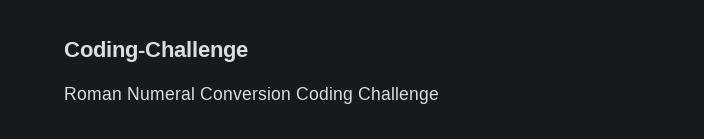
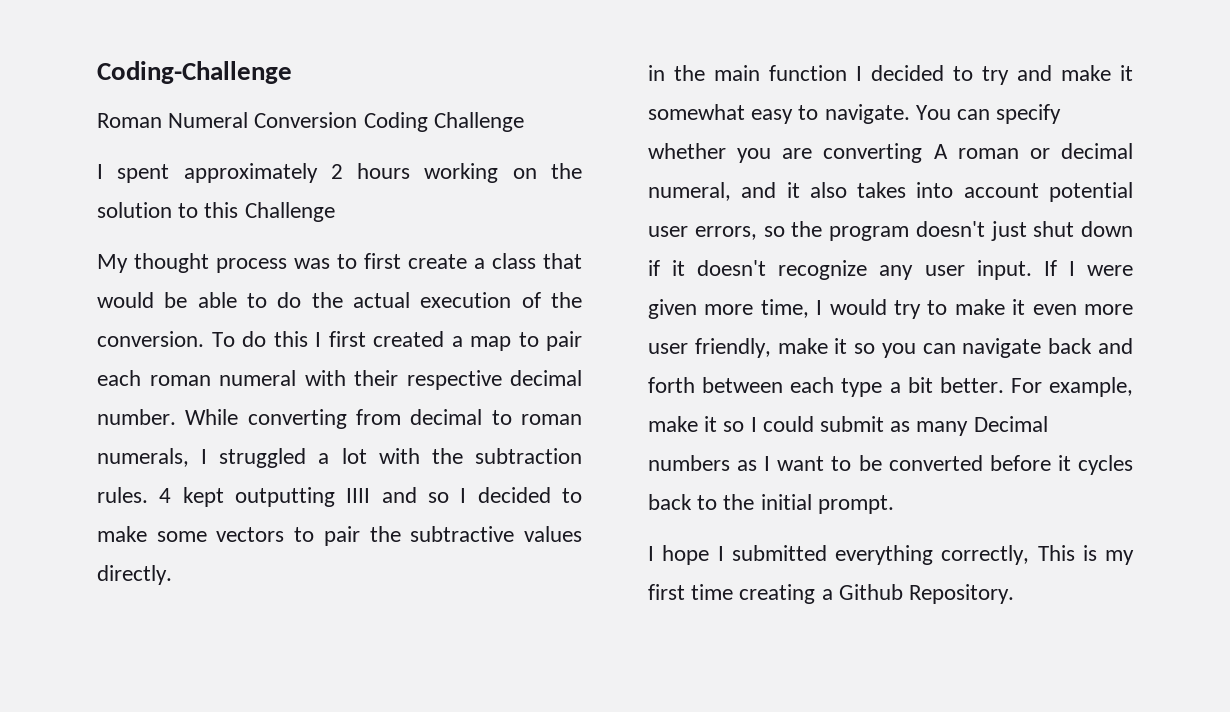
(439, 95) none -> [97,163,582,183] [97,202,335,222] [97,253,582,273] [97,292,582,308] [97,331,582,351] [97,370,582,390] [97,409,582,429] [97,448,582,468] [97,487,582,507] [97,526,582,546] [97,565,172,585] [648,65,1133,85] [648,104,1062,124] [648,143,1133,163] [648,182,1133,202] [648,221,1133,241] [648,260,1133,280] [648,299,1133,319] [648,338,1133,358] [648,377,1133,397] [648,416,1048,436] [648,455,1133,475] [648,494,894,514] [648,545,1134,565] [648,584,1015,604] // I spent approximately 2 hours working on the solution to this Challenge // My thought process was to first create a class that would be able to do the actual execution of the conversion. To do this I first created a map to pair each roman numeral with their respective decimal number. While converting from decimal to roman numerals, I struggled a lot with the subtraction rules. 4 kept outputting IIII and so I decided to make some vectors to pair the subtractive values directly. // in the main function I decided to try and make it somewhat easy to navigate. You can specify whether you are converting A roman or decimal numeral, and it also takes into account potential user errors, so the program doesn't just shut down if it doesn't recognize any user input. If I were given more time, I would try to make it even more user friendly, make it so you can navigate back and forth between each type a bit better. For example, make it so I could submit as many Decimal numbers as I want to be converted before it cycles back to the initial prompt. // I hope I submitted everything correctly, This is my first time creating a Github Repository.

